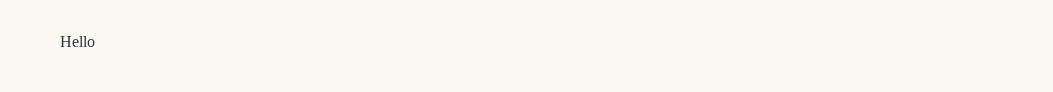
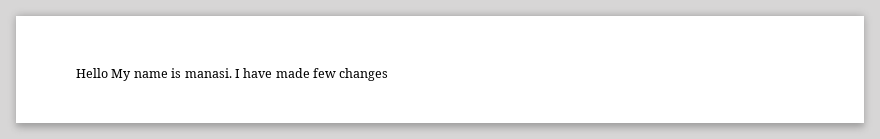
(95, 41) none -> [111,68,389,81] My name is manasi. I have made few changes

